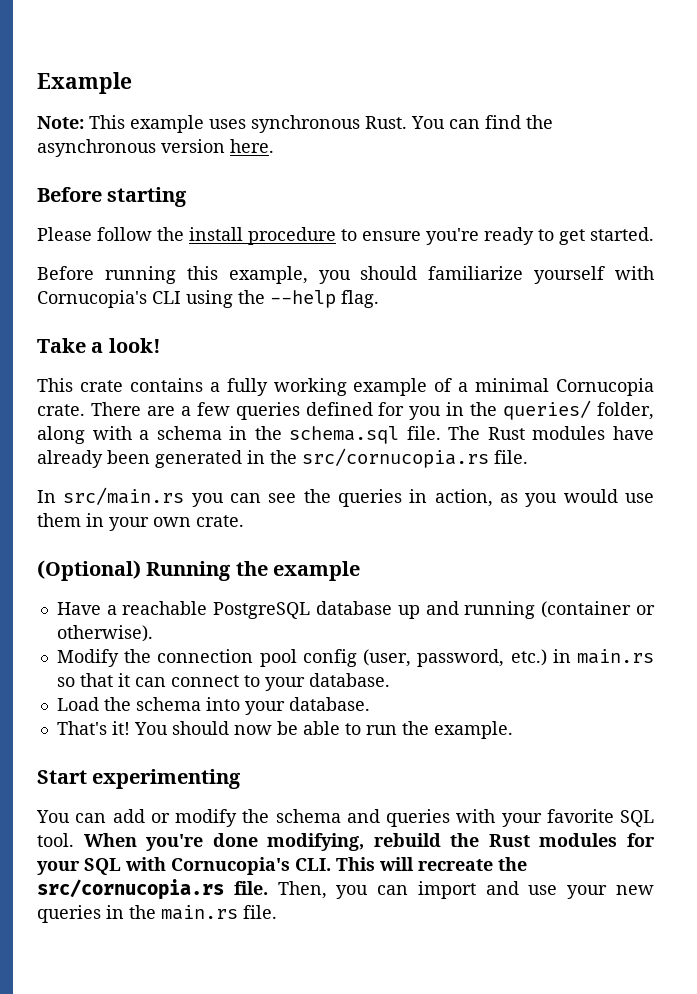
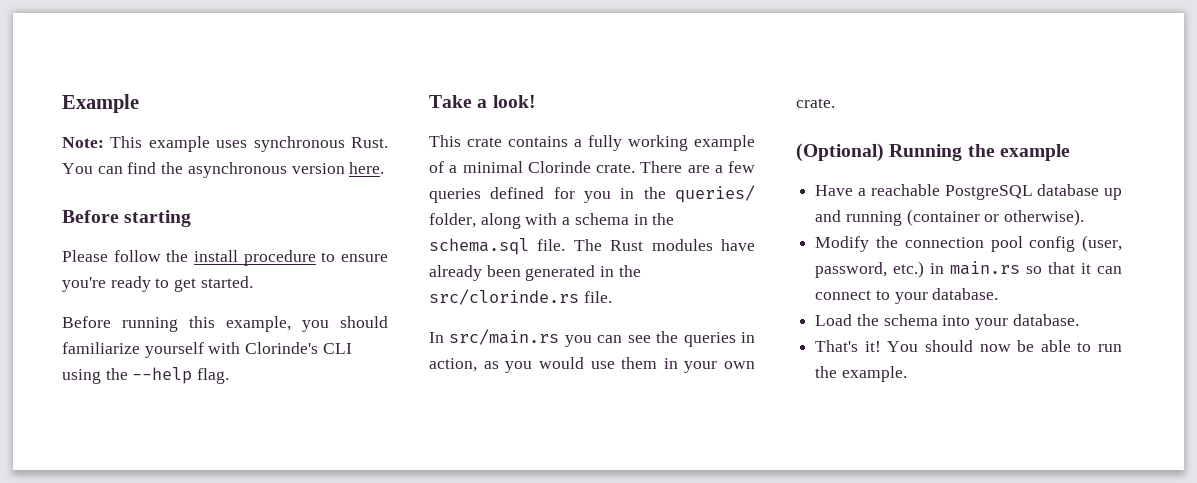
[37,290,147,308] Cornucopia's -> [245,342,319,354] Clorinde's
[555,378,654,396] Cornucopia -> [527,161,591,173] Clorinde
[302,448,489,468] src/cornucopia.rs -> [429,289,579,305] src/clorinde.rs
[37,769,242,789] [36,809,654,827] [37,833,655,851] [37,857,527,875] [37,879,654,900] [37,905,277,923] // Start experimenting // You can add or modify the schema and queries with your favorite SQL tool. When you're done modifying, rebuild the Rust modules for your SQL with Cornucopia's CLI. This will recreate the src/cornucopia.rs file. Then, you can import and use your new queries in the main.rs file. -> (907, 374) none

